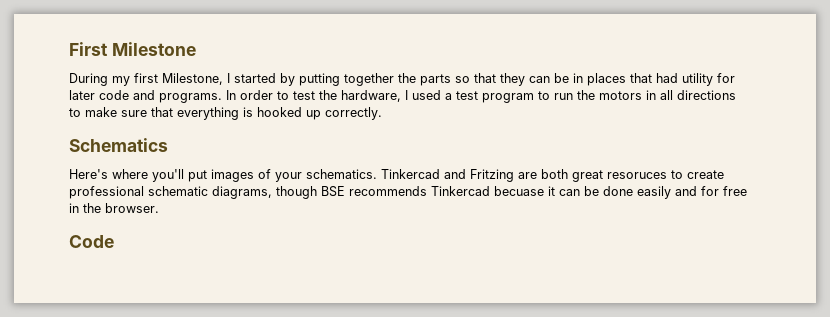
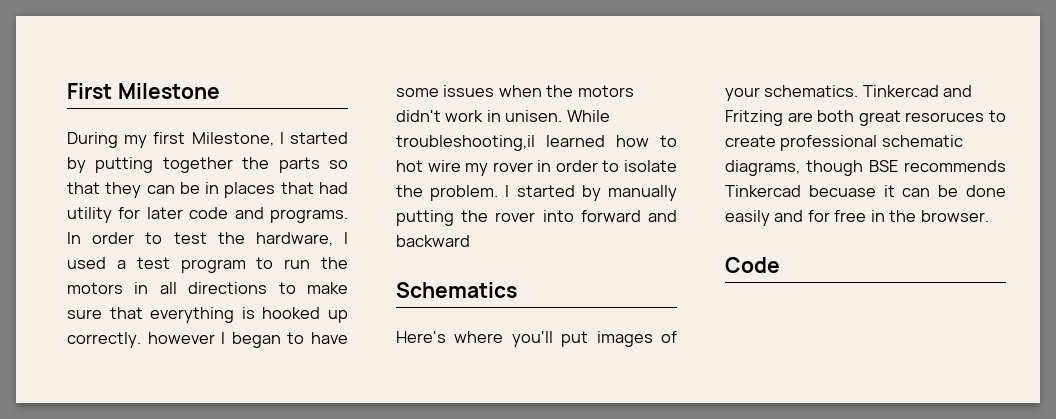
(382, 113) none -> [147,332,348,348] [396,85,634,97] [396,110,610,122] [396,135,677,151] [396,160,677,176] [396,185,677,201] [396,210,677,226] [396,235,470,247] however I began to have some issues when the motors didn't work in unisen. While troubleshooting,iI learned how to hot wire my rover in order to isolate the problem. I started by manually putting the rover into forward and backward

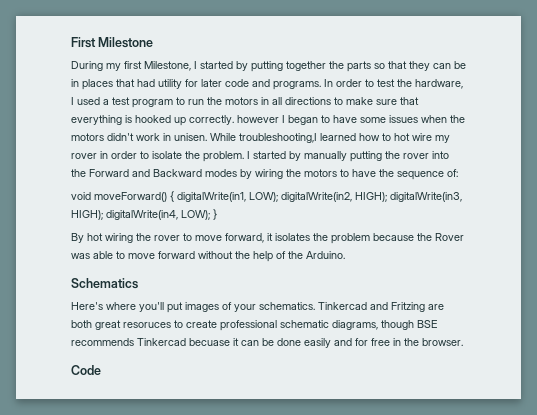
[396,135,535,151] troubleshooting,iI -> [239,133,317,143] troubleshooting,I
[580,210,677,222] [396,235,470,247] forward and backward -> [71,169,458,180] [71,191,462,202] [71,209,217,220] [71,233,464,244] [71,251,345,262] the Forward and Backward modes by wiring the motors to have the sequence of: // void moveForward() { digitalWrite(in1, LOW); digitalWrite(in2, HIGH); digitalWrite(in3, HIGH); digitalWrite(in4, LOW); } // By hot wiring the rover to move forward, it isolates the problem because the Rover was able to move forward without the help of the Arduino.

